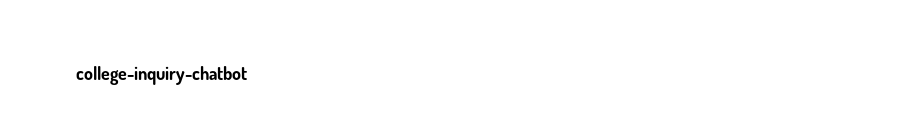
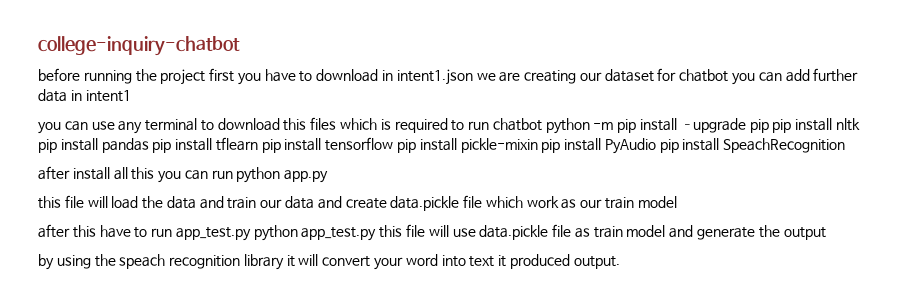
(247, 75) none -> [38,68,859,85] [38,89,131,102] [38,117,860,134] [38,137,846,154] [38,166,329,183] [38,195,677,211] [38,224,826,241] [38,254,620,270] // before running the project first you have to download in intent1.json we are creating our dataset for chatbot you can add further data in intent1 // you can use any terminal to download this files which is required to run chatbot python -m pip install –upgrade pip pip install nltk pip install pandas pip install tflearn pip install tensorflow pip install pickle-mixin pip install PyAudio pip install SpeachRecognition // after install all this you can run python app.py // this file will load the data and train our data and create data.pickle file which work as our train model // after this have to run app_test.py python app_test.py this file will use data.pickle file as train model and generate the output // by using the speach recognition library it will convert your word into text it produced output.

